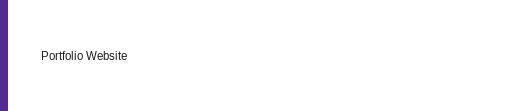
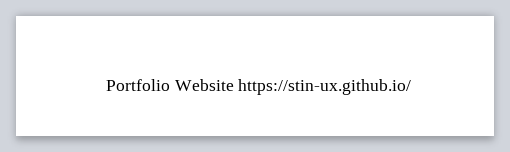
(128, 55) none -> [238,79,412,95] https://stin-ux.github.io/

